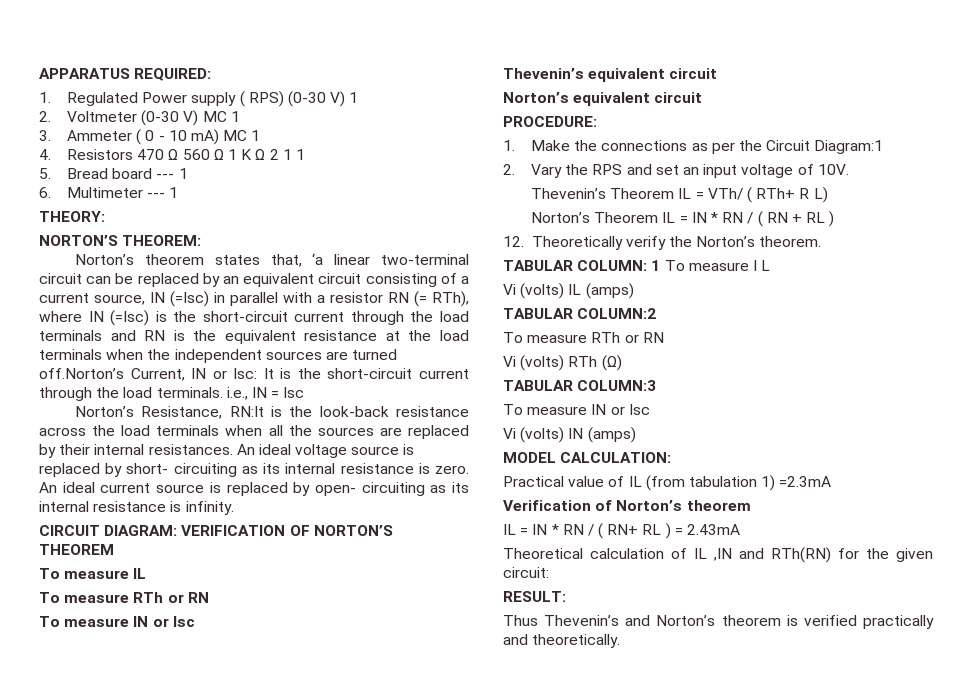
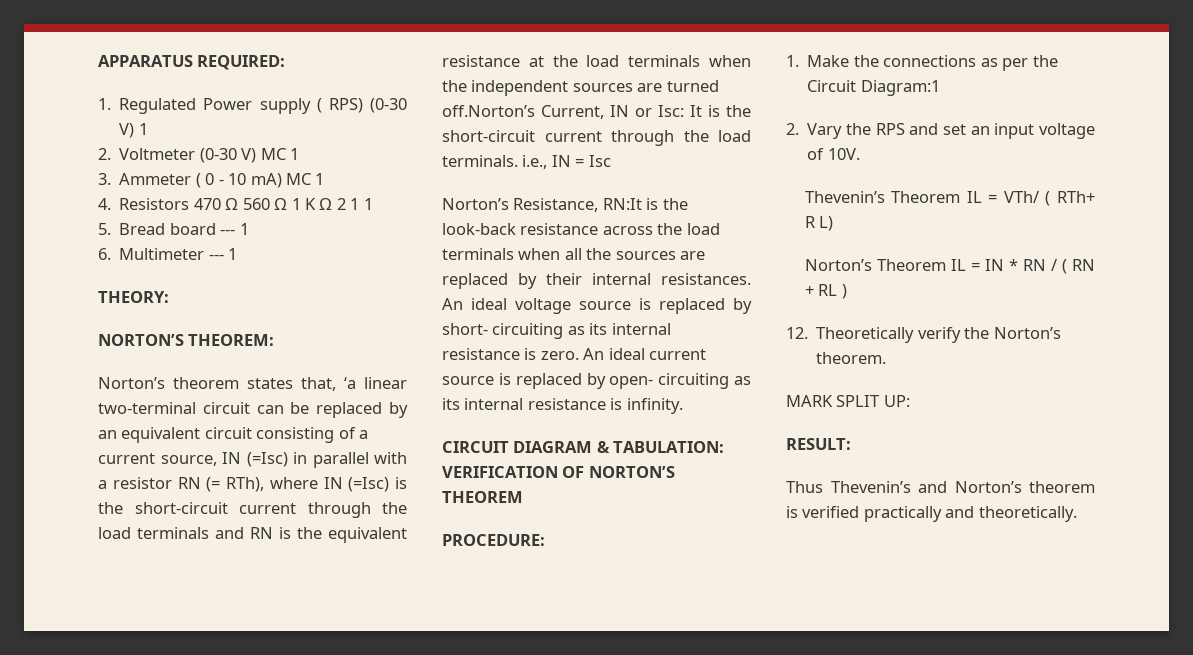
[104,525,178,536] DIAGRAM: -> [513,441,725,453] DIAGRAM & TABULATION:
[39,568,147,579] [39,592,209,603] [39,616,195,627] [503,68,718,82] [503,92,703,106] // To measure IL // To measure RTh or RN // To measure IN or Isc // Thevenin’s equivalent circuit // Norton’s equivalent circuit -> (523, 497) none
[503,260,771,271] [503,283,634,299] [503,308,657,319] [503,332,664,343] [503,355,622,371] [503,380,657,391] [503,404,650,415] [503,427,636,443] [503,452,672,463] [503,475,832,491] [503,500,751,511] [503,523,741,539] [503,547,933,563] [503,567,549,578] TABULAR COLUMN: 1 To measure I L // Vi (volts) IL (amps) // TABULAR COLUMN:2 // To measure RTh or RN // Vi (volts) RTh (Ω) // TABULAR COLUMN:3 // To measure IN or Isc // Vi (volts) IN (amps) // MODEL CALCULATION: // Practical value of IL (from tabulation 1) =2.3mA // Verification of Norton’s theorem // IL = IN * RN / ( RN+ RL ) = 2.43mA // Theoretical calculation of IL ,IN and RTh(RN) for the given circuit: -> [786,395,910,407] MARK SPLIT UP:

